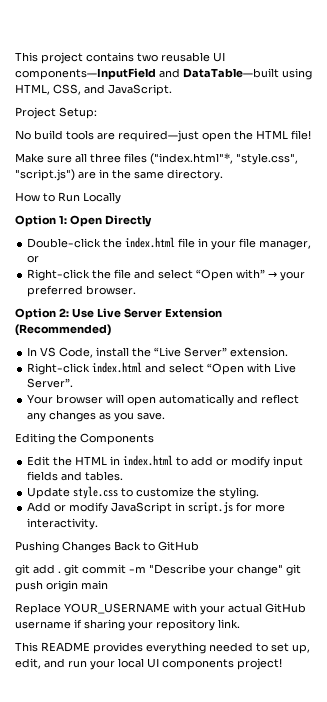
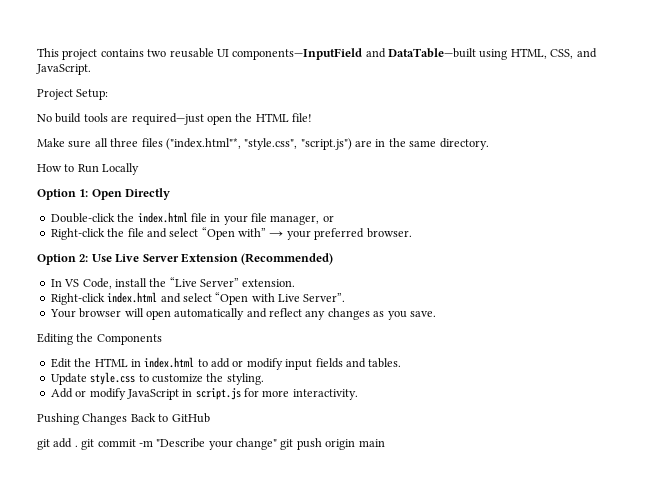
[15,603,306,615] [15,619,240,631] [15,642,310,654] [15,658,282,670] // Replace YOUR_USERNAME with your actual GitHub username if sharing your repository link. // This README provides everything needed to set up, edit, and run your local UI components project! -> (385, 443) none

